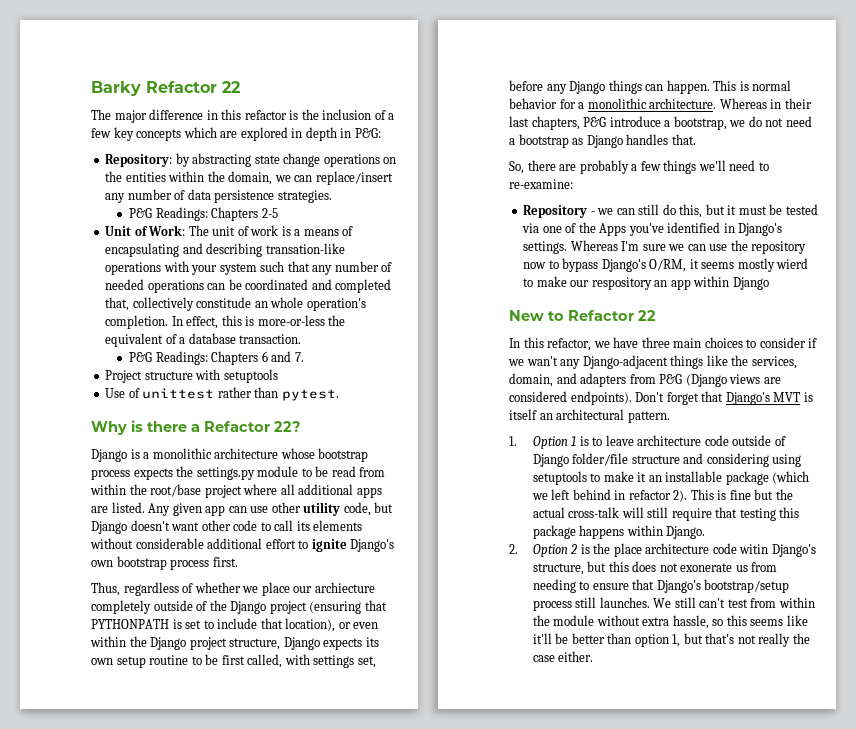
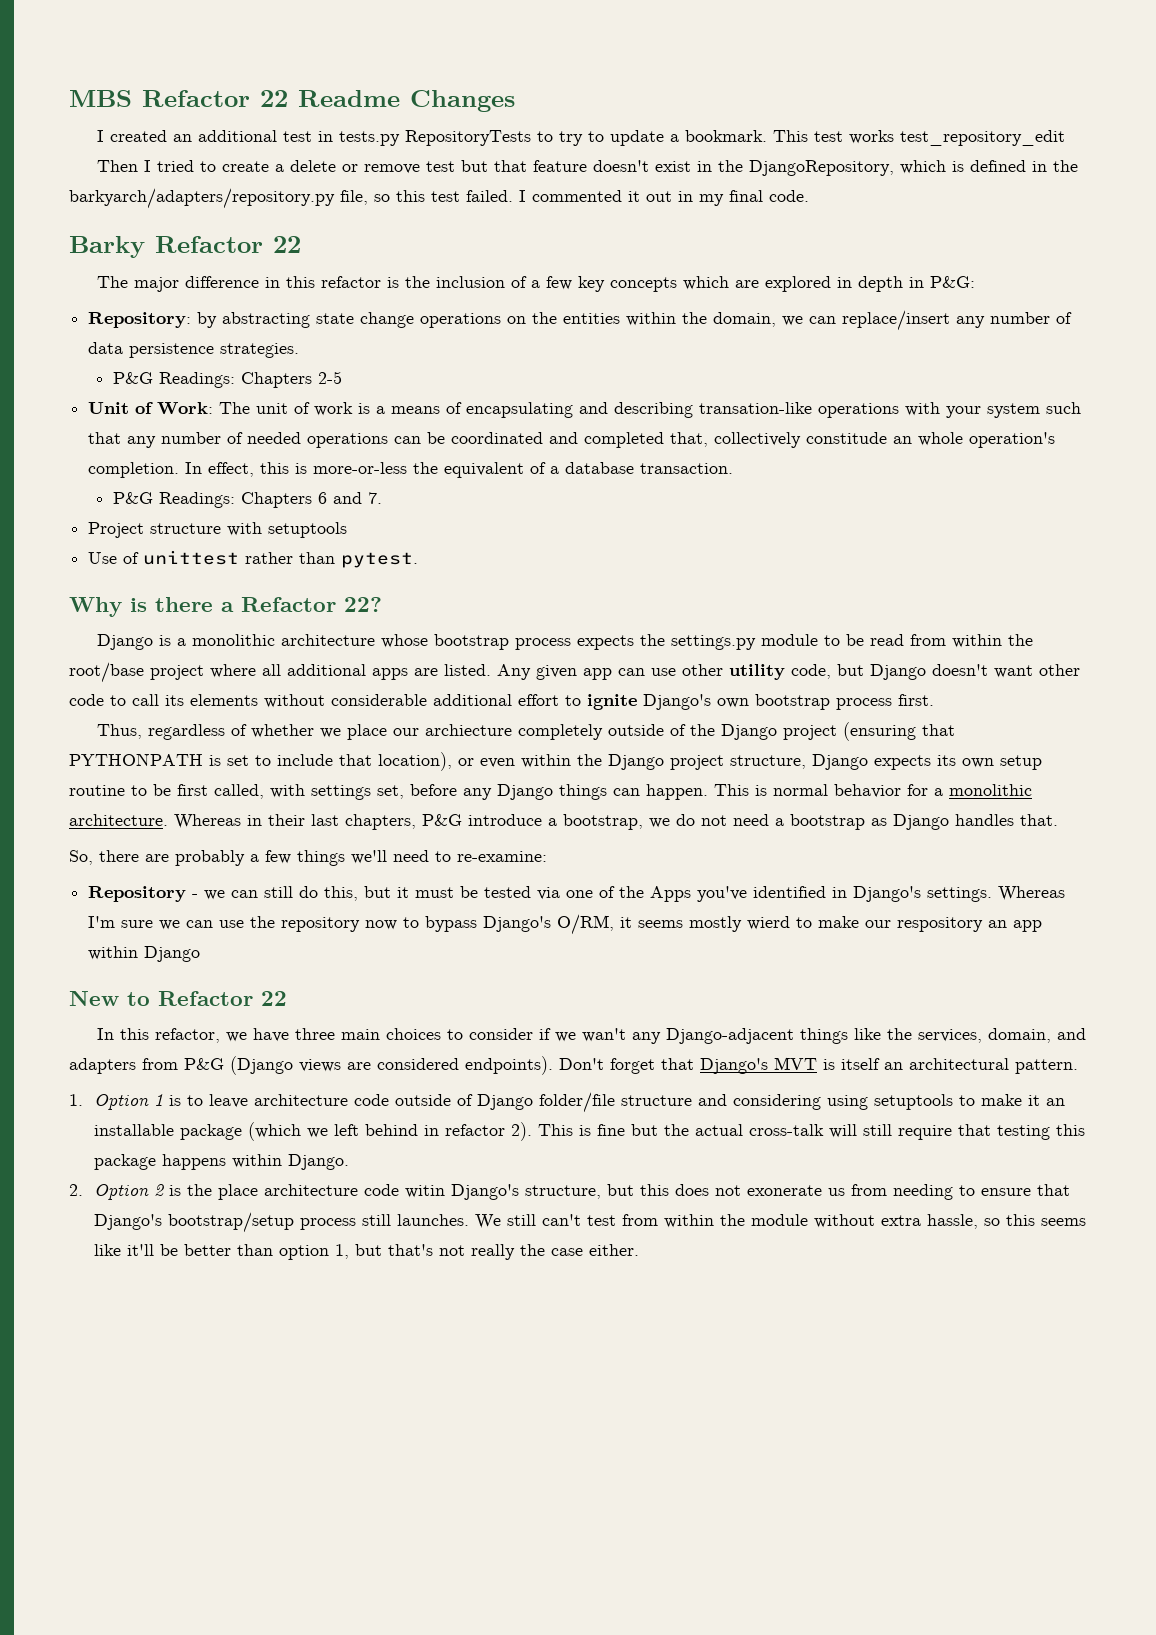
(91, 88) none -> [69,90,515,112] [97,130,1066,146] [97,160,1079,176] [69,188,809,209] MBS Refactor 22 Readme Changes // I created an additional test in tests.py RepositoryTests to try to update a bookmark. This test works test_repository_edit // Then I tried to create a delete or remove test but that feature doesn't exist in the DjangoRepository, which is defined in the barkyarch/adapters/repository.py file, so this test failed. I commented it out in my final code. //

